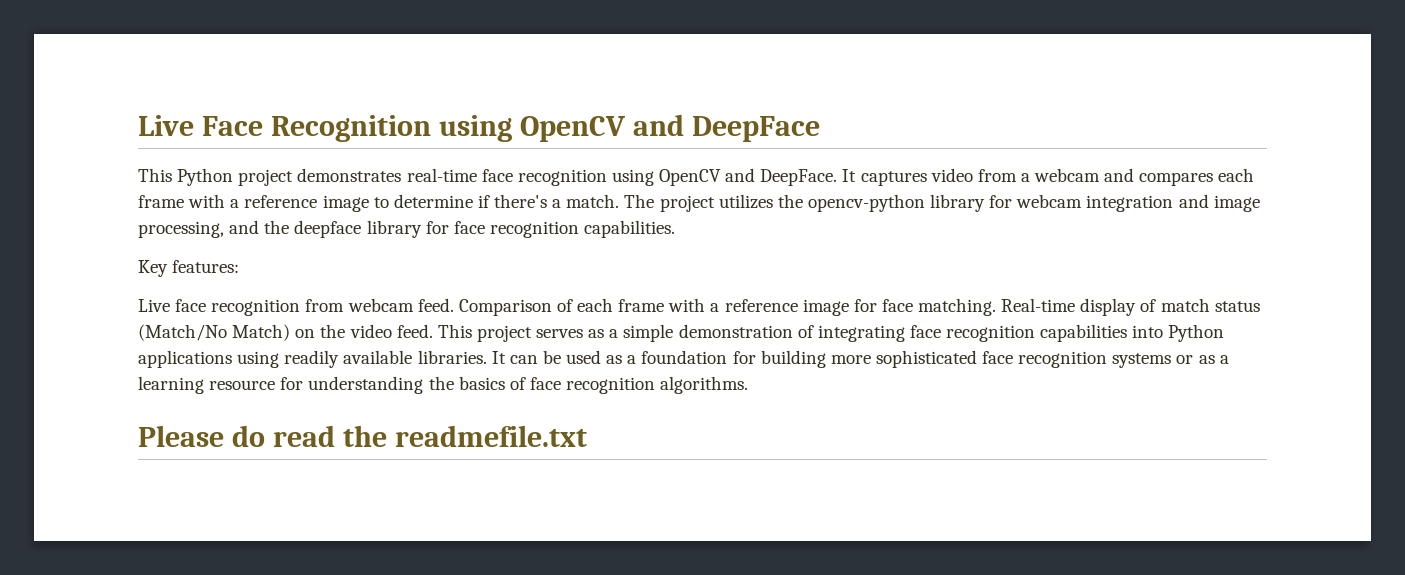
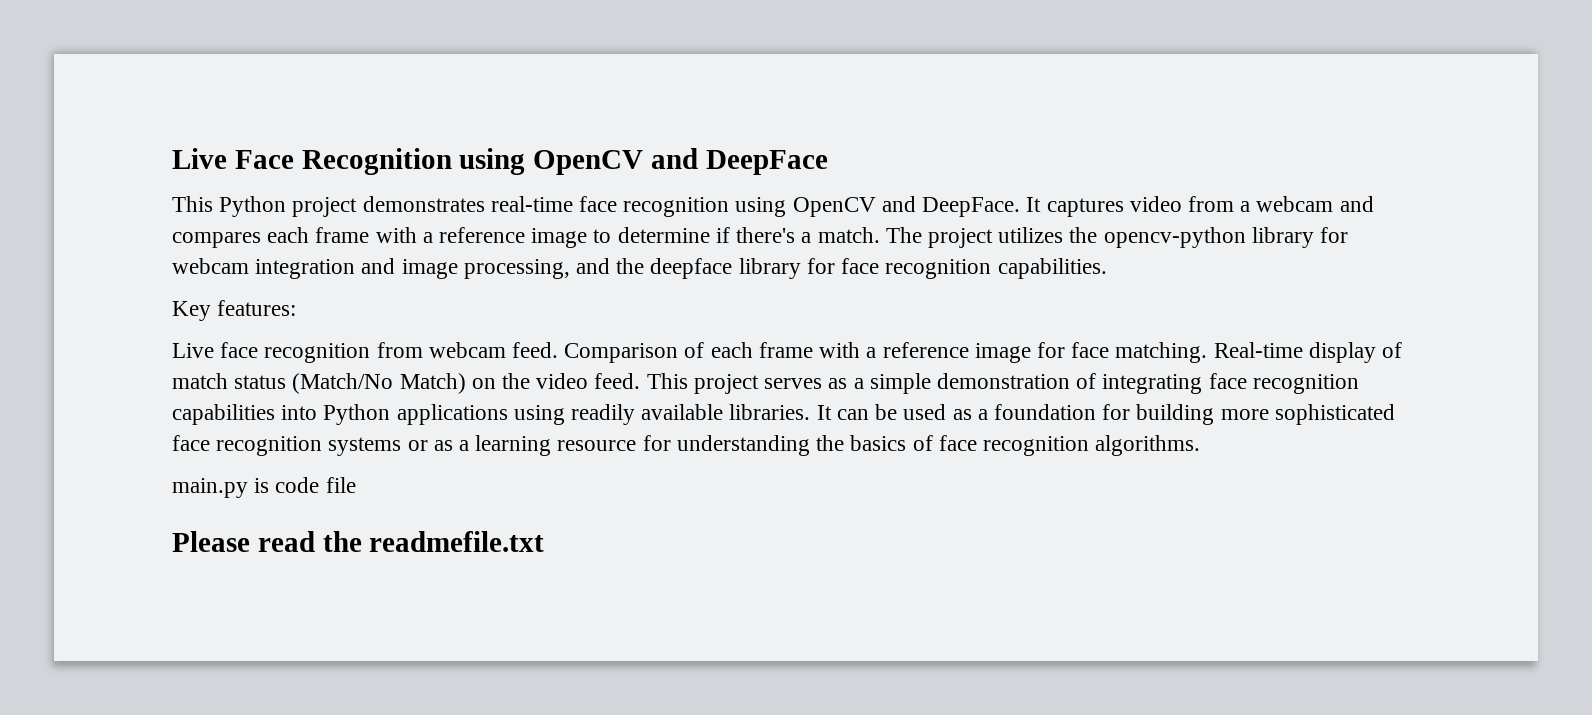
(749, 385) none -> [172,477,356,498] // main.py is code file
[231,425,265,447] do -> (250, 541) none

